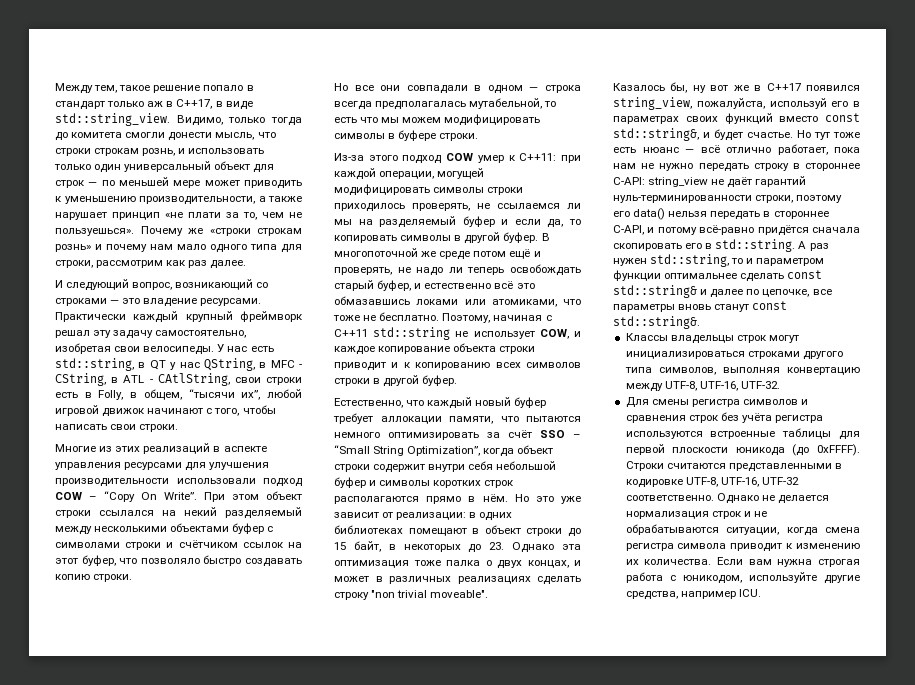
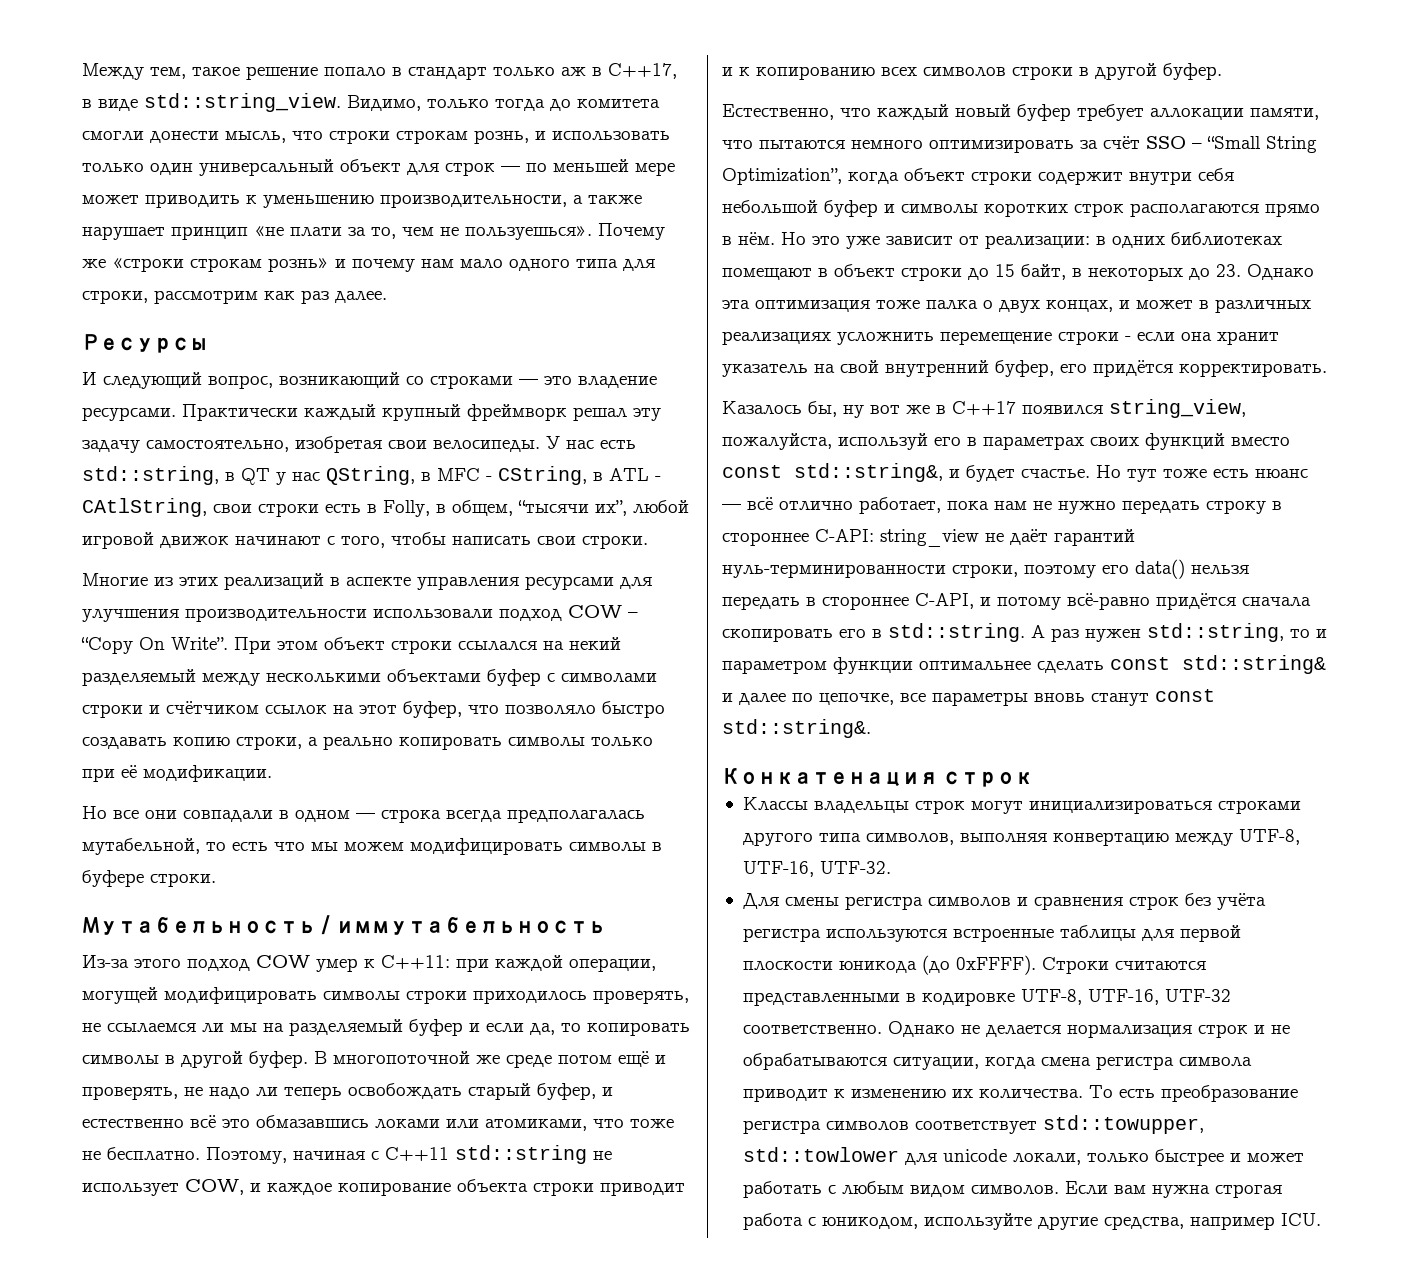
(247, 264) none -> [82,334,208,353] // Ресурсы
[93,574,133,582] строки. -> [236,736,653,750] [82,765,272,782] строки, а реально копировать символы только при её модификации.
(479, 137) none -> [82,915,606,935] // Мутабельность / иммутабельность
[537,576,581,585] [334,590,489,600] сделать строку "non trivial moveable". -> [837,331,1279,345] [722,360,1327,377] усложнить перемещение строки - если она хранит указатель на свой внутренний буфер, его придётся корректировать.
(700, 322) none -> [722,768,1034,787] // Конкатенация строк
(712, 562) none -> [1088,1085,1298,1102] [742,1115,1204,1134] [742,1147,1304,1166] [742,1181,1059,1198] То есть преобразование регистра символов соответствует std::towupper, std::towlower для unicode локали, только быстрее и может работать с любым видом символов.

